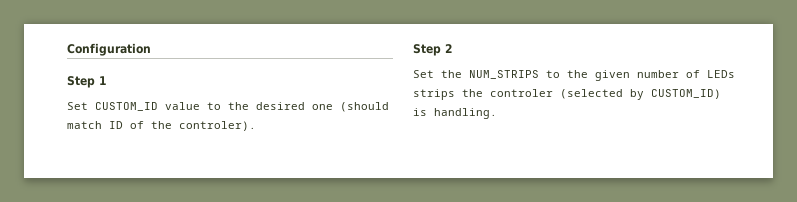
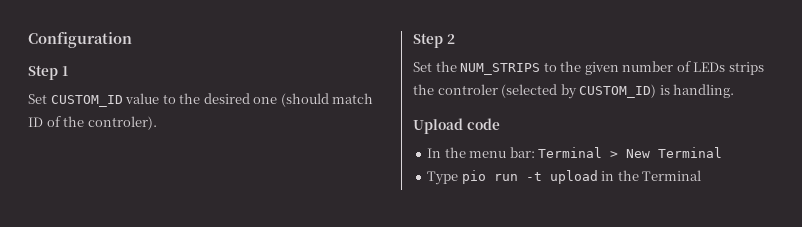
(497, 113) none -> [413,118,500,134] [427,147,723,158] [427,170,702,185] // Upload code // In the menu bar: Terminal > New Terminal // Type pio run -t upload in the Terminal

